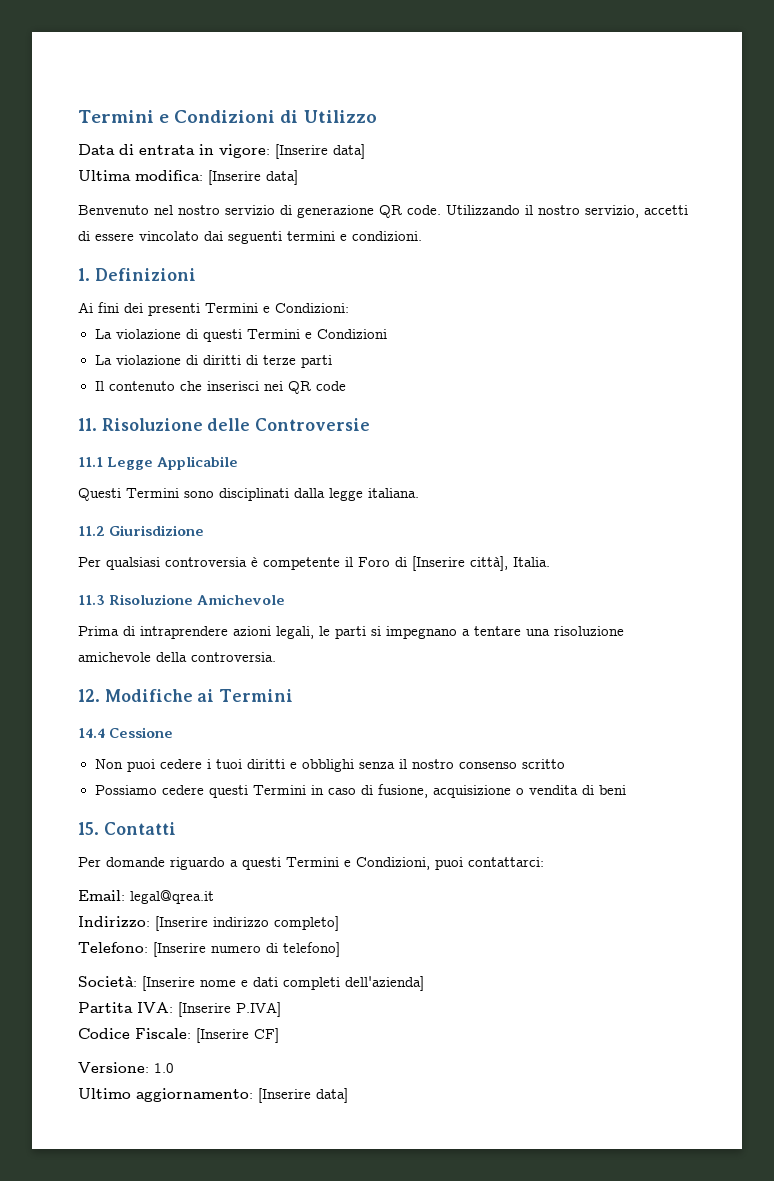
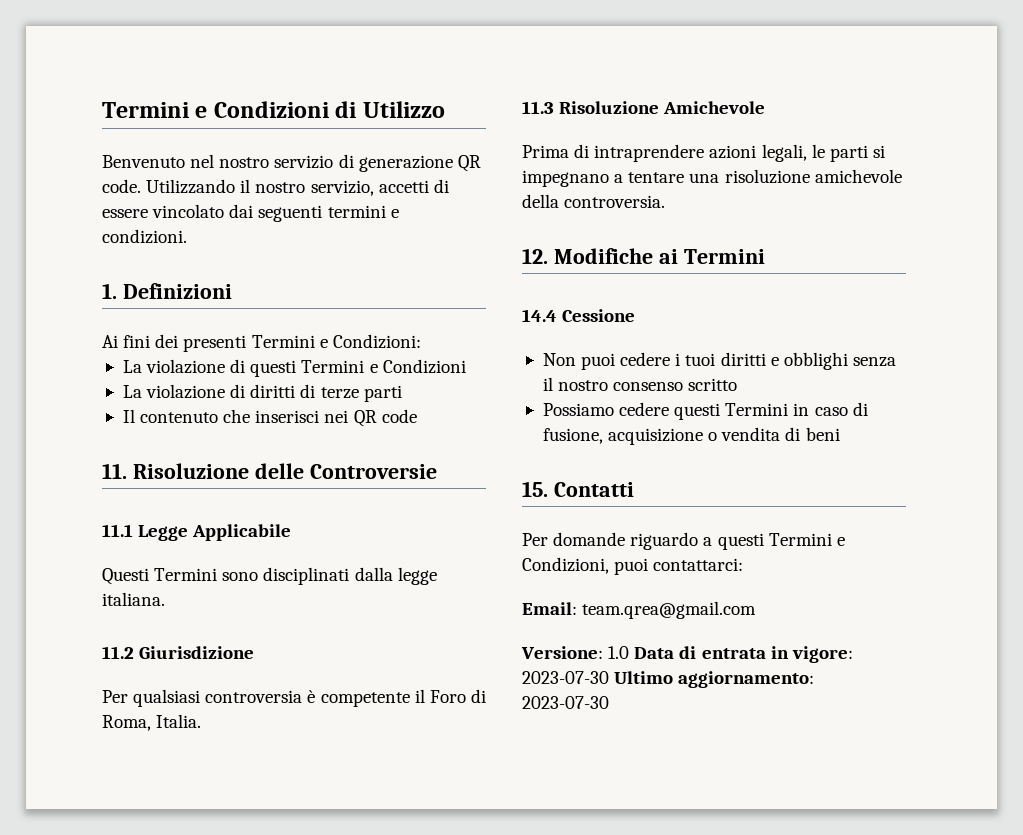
[78,144,365,159] [78,170,298,185] // Data di entrata in vigore: [Inserire data] // Ultima modifica: [Inserire data] -> (445, 109) none
[412,556,508,571] [Inserire città], -> [102,715,151,731] Roma,
[130,890,214,904] [78,916,339,931] [78,942,340,957] [78,976,424,991] [78,1002,281,1017] [78,1028,279,1043] [78,1062,174,1073] [78,1088,348,1103] legal@qrea.it // Indirizzo: [Inserire indirizzo completo] // Telefono: [Inserire numero di telefono] // Società: [Inserire nome e dati completi dell'azienda] // Partita IVA: [Inserire P.IVA] // Codice Fiscale: [Inserire CF] // Versione: 1.0 // Ultimo aggiornamento: [Inserire data] -> [582,601,757,619] [521,646,853,663] [522,671,815,688] [522,696,609,709] team.qrea@gmail.com // Versione: 1.0 Data di entrata in vigore: 2023-07-30 Ultimo aggiornamento: 2023-07-30

